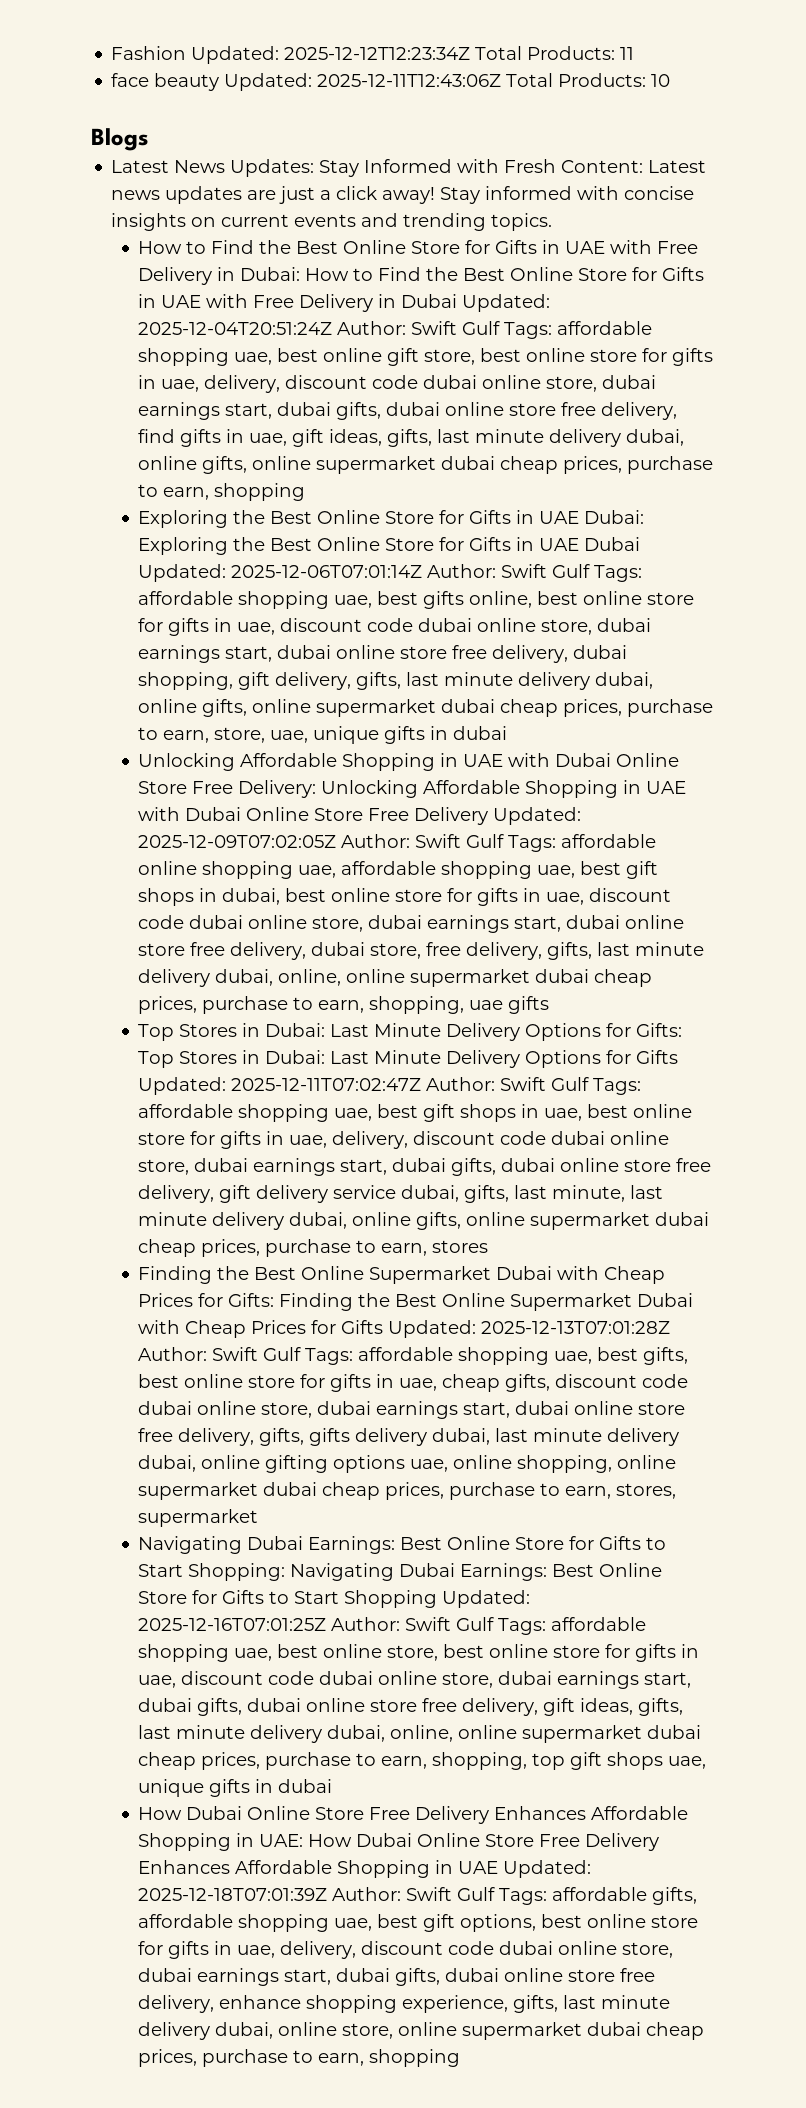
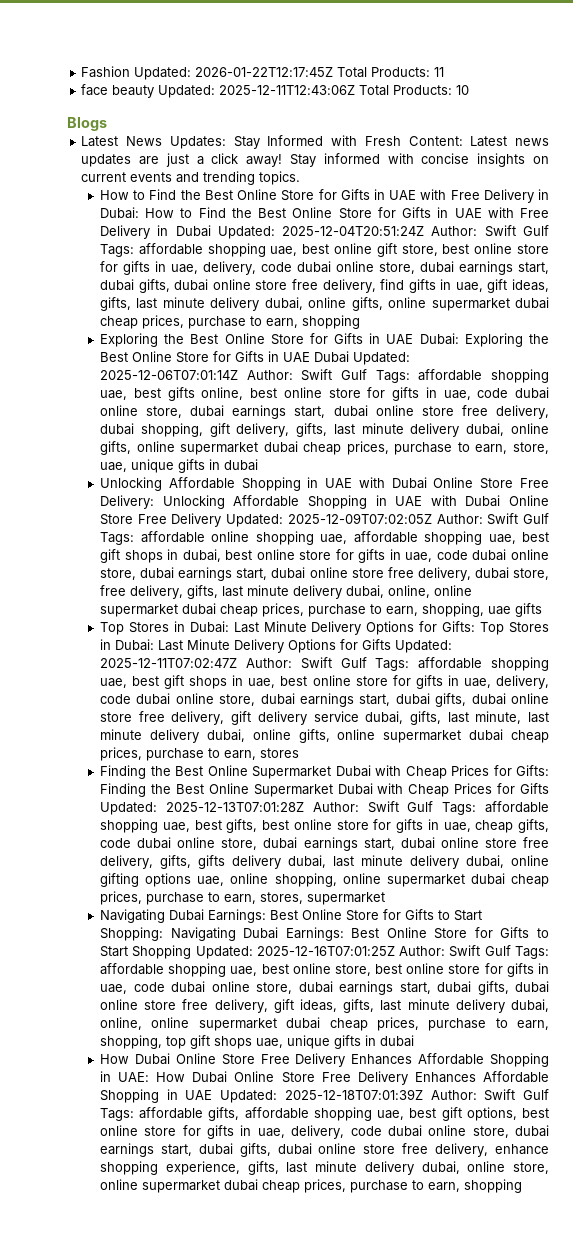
[284,47,471,60] 2025-12-12T12:23:34Z -> [195,67,334,77] 2026-01-22T12:17:45Z
[285,375,368,389] discount -> (257, 268) none
[280,618,363,632] discount -> (471, 395) none
[589,888,672,902] discount -> (433, 557) none
[413,1131,496,1145] discount -> (549, 682) none
[555,1374,638,1388] discount -> (549, 826) none
[181,1671,264,1685] discount -> (128, 989) none
[361,1941,444,1955] discount -> (345, 1132) none

